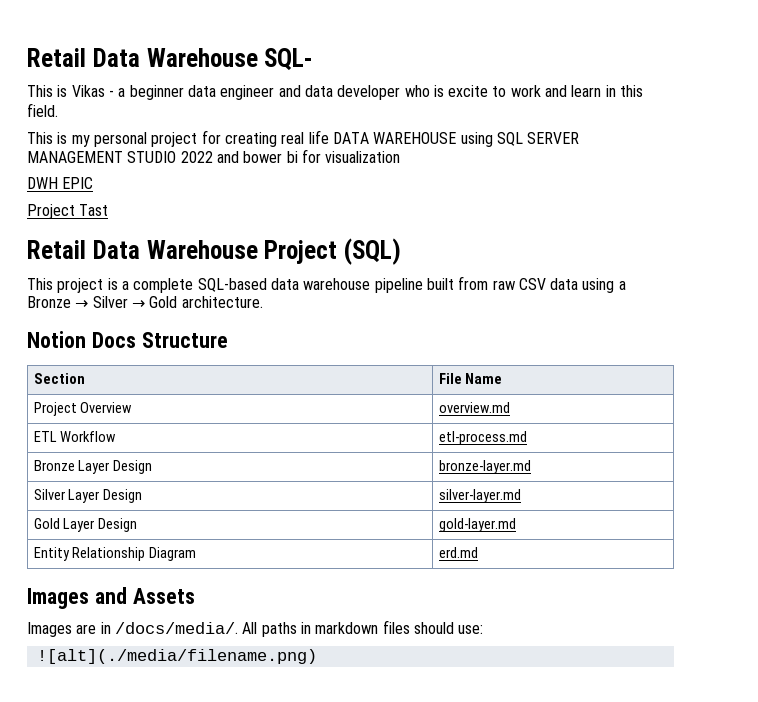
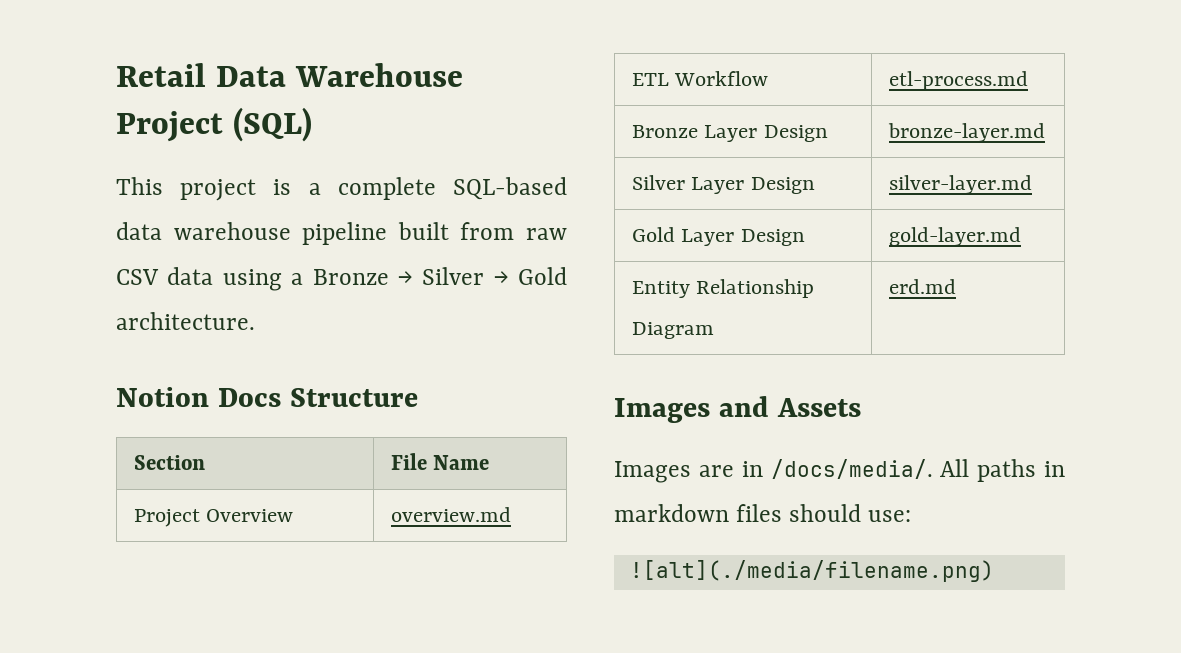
[27,48,314,71] [27,85,644,100] [27,103,58,117] [27,130,580,147] [27,149,401,163] [27,177,94,189] [27,204,109,219] [27,240,258,259] Retail Data Warehouse SQL- // This is Vikas - a beginner data engineer and data developer who is excite to work and learn in this field. // This is my personal project for creating real life DATA WAREHOUSE using SQL SERVER MANAGEMENT STUDIO 2022 and bower bi for visualization // DWH EPIC // Project Tast // Retail Data Warehouse -> [116,63,463,87] Retail Data Warehouse

